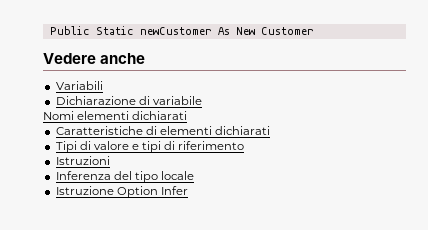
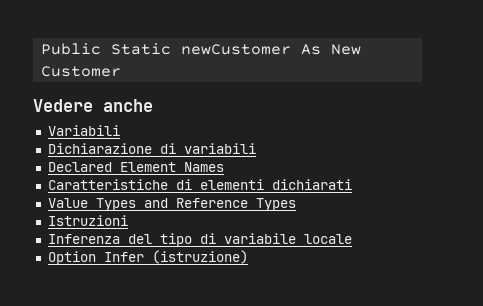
[152,96,202,105] [43,111,188,120] variabile // Nomi elementi dichiarati -> [183,143,256,154] [47,162,224,172] variabili // Declared Element Names
[55,141,245,153] Tipi di valore e tipi di riferimento -> [47,198,296,211] Value Types and Reference Types
(158, 177) none -> [199,233,296,244] di variabile
[55,186,114,195] Istruzione -> (352, 239) none
(188, 190) none -> [151,250,248,264] (istruzione)

